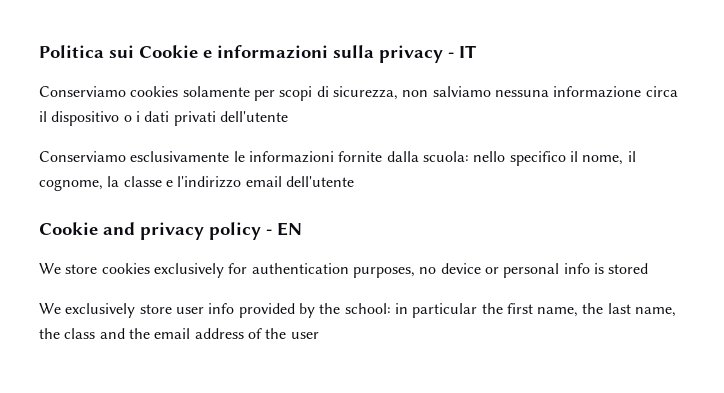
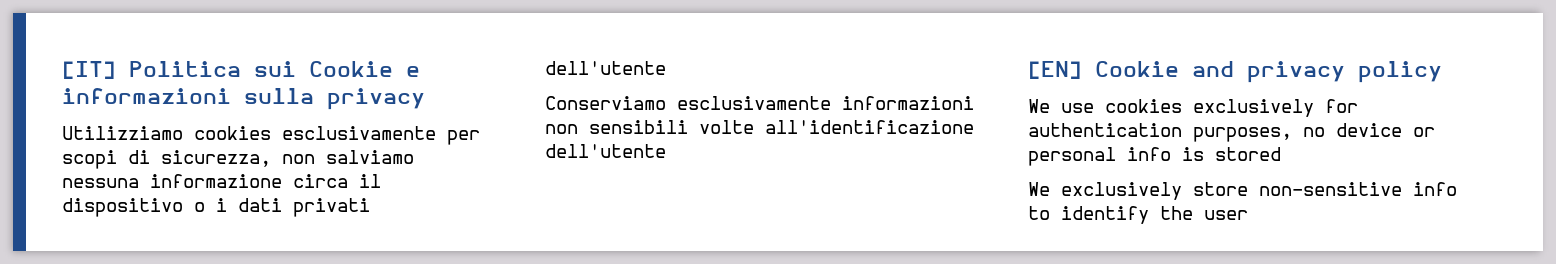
(39, 51) none -> [62,61,116,79] [IT]
[448,45,476,58] [39,86,250,97] - IT // Conserviamo cookies solamente -> [62,126,436,140] // Utilizziamo cookies esclusivamente
[233,151,636,166] [39,176,354,191] le informazioni fornite dalla scuola: nello specifico il nome, il cognome, la classe e l'indirizzo email dell'utente // -> [842,96,974,110] [545,120,974,134] [545,144,666,158] [1028,61,1082,79] informazioni non sensibili volte all'identificazione dell'utente // [EN]
[266,222,302,236] [39,263,98,274] - EN // We store -> [1028,99,1094,113] // We use
[175,303,677,318] [39,328,262,339] user info provided by the school: in particular the first name, the last name, the class and the email address of -> [1259,182,1457,196] [1028,206,1149,224] non-sensitive info to identify

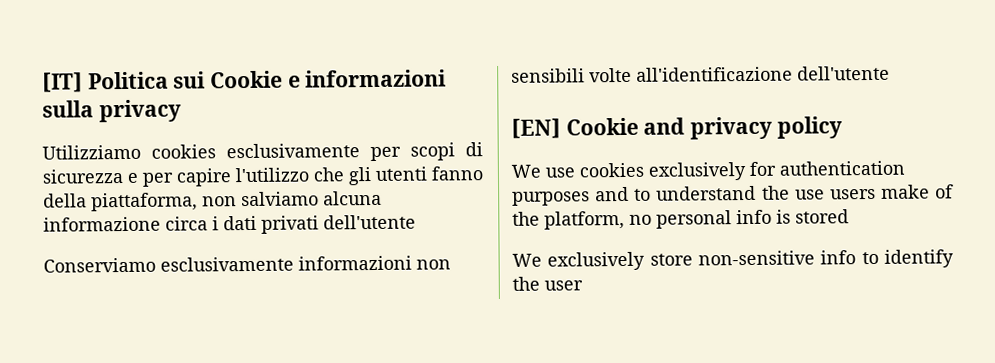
[161,150,271,167] sicurezza, -> [42,166,483,187] [43,192,198,212] sicurezza e per capire l'utilizzo che gli utenti fanno della piattaforma,
[62,178,139,188] nessuna -> [323,190,382,206] alcuna
[359,174,381,188] [62,198,205,217] il dispositivo o -> (208, 223) none
[1193,123,1435,142] purposes, no device or -> [512,184,954,206] [512,210,652,230] purposes and to understand the use users make of the platform, no

